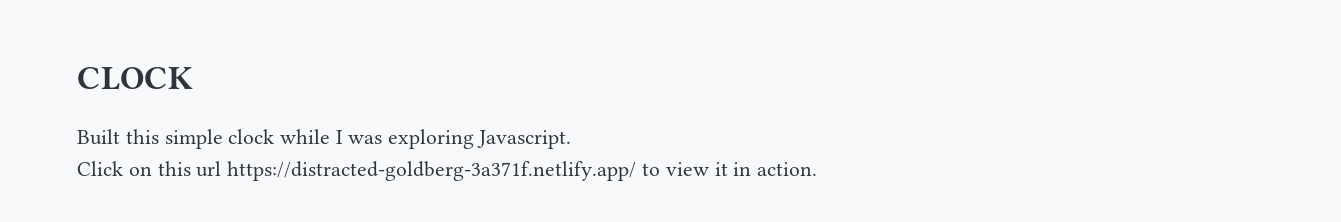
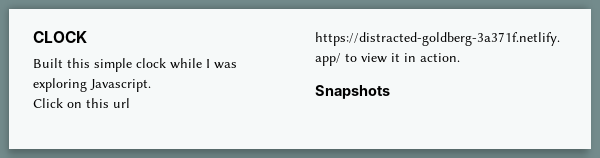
(818, 169) none -> [315,85,390,99] // Snapshots

